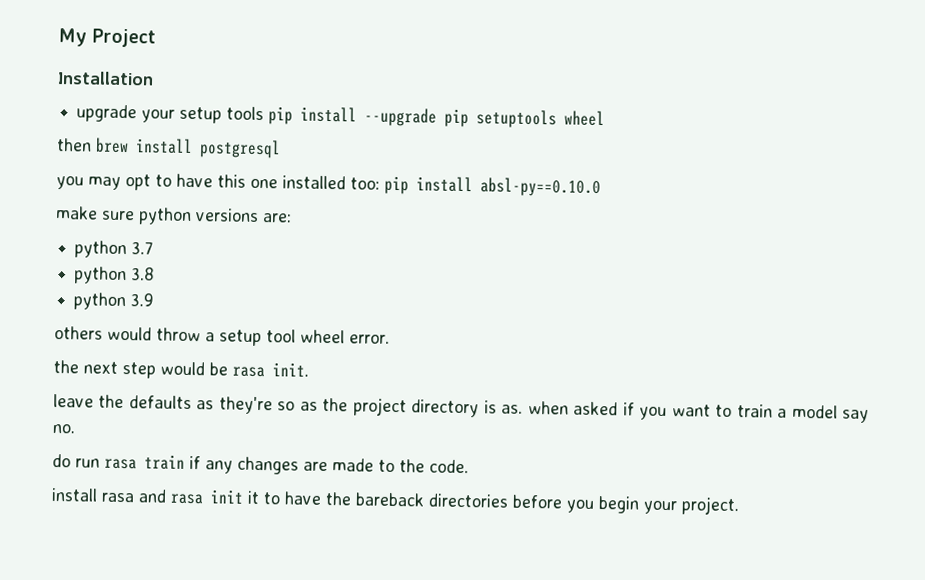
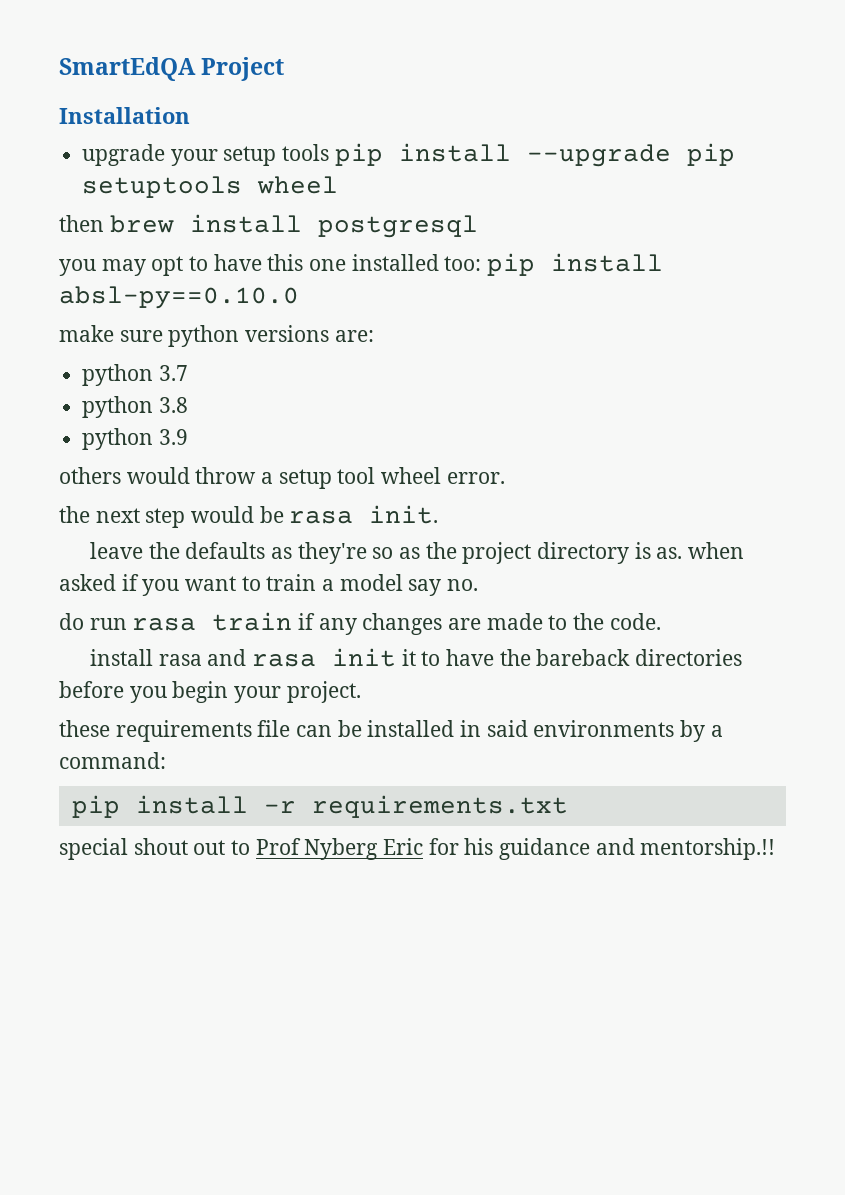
[58,28,87,47] My -> [59,57,196,81] SmartEdQA
(739, 506) none -> [59,720,723,742] [59,752,166,769] [71,795,568,818] [59,838,776,860] // these requirements file can be installed in said environments by a command: // pip install -r requirements.txt // special shout out to Prof Nyberg Eric for his guidance and mentorship.!!

